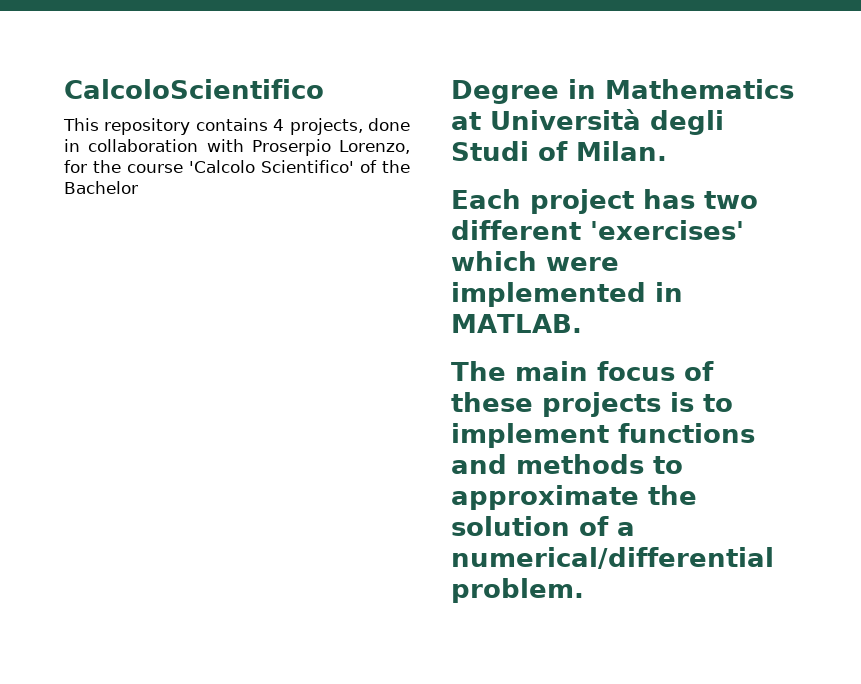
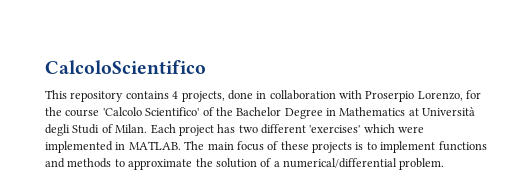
(138, 187) // -> (282, 111) none
(667, 151) // -> (148, 128) none
(582, 323) // -> (181, 145) none

